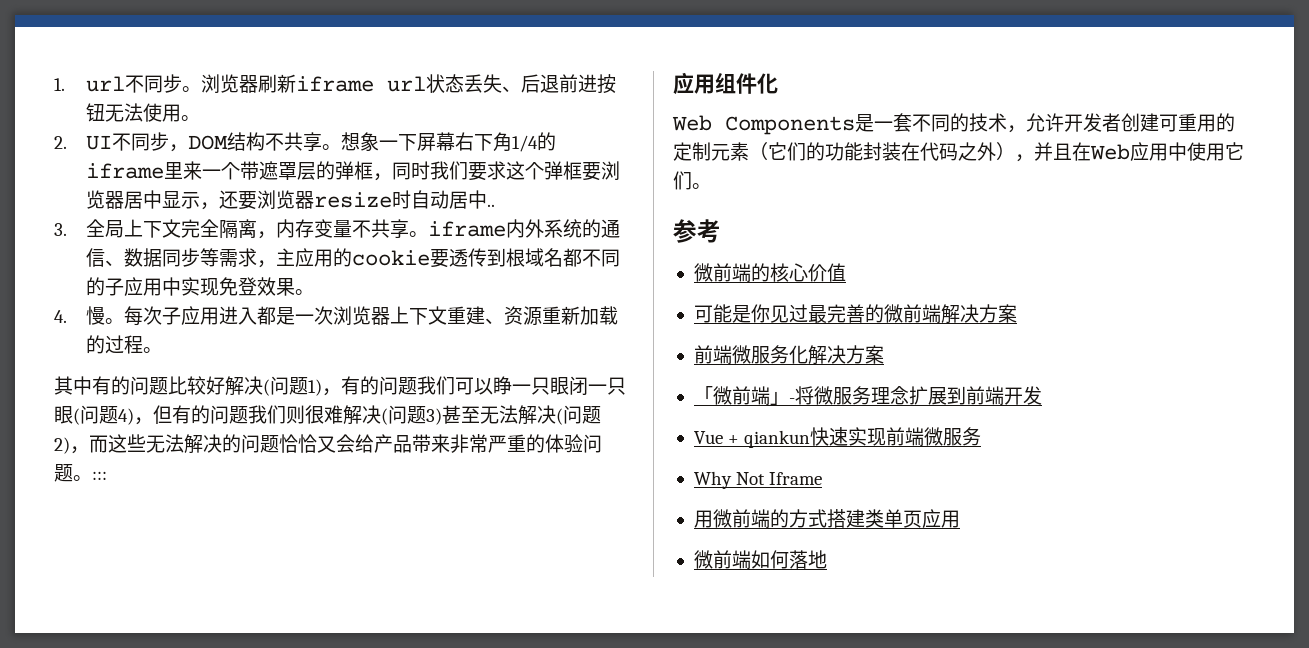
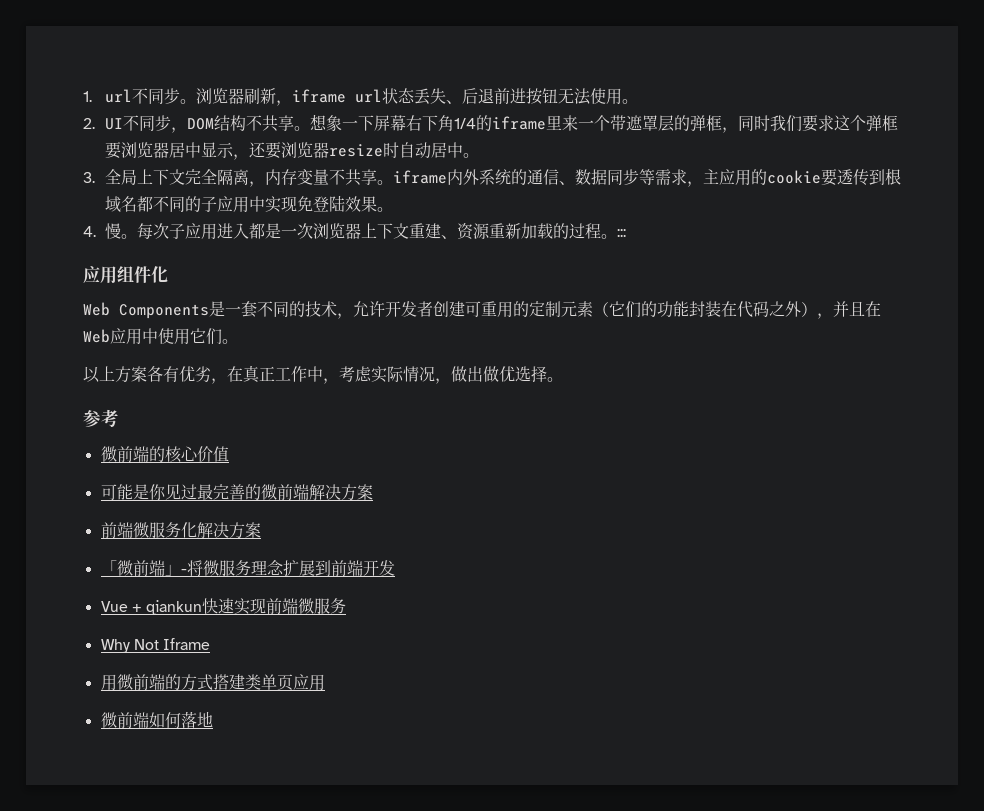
(297, 83) none -> [275,100,292,106] ，
[487,204,496,207] .. -> [462,153,479,158] 。
(258, 286) none -> [328,195,345,212] 陆
[54,376,626,396] [54,405,601,425] [54,434,602,454] [54,464,92,482] // 其中有的问题比较好解决(问题1)，有的问题我们可以睁一只眼闭一只眼(问题4)，但有的问题我们则很难解决(问题3)甚至无法解决(问题2)，而这些无法解决的问题恰恰又会给产品带来非常严重的体验问题。 -> (617, 236) none
(711, 186) none -> [83,365,563,384] // 以上方案各有优劣，在真正工作中，考虑实际情况，做出做优选择。

